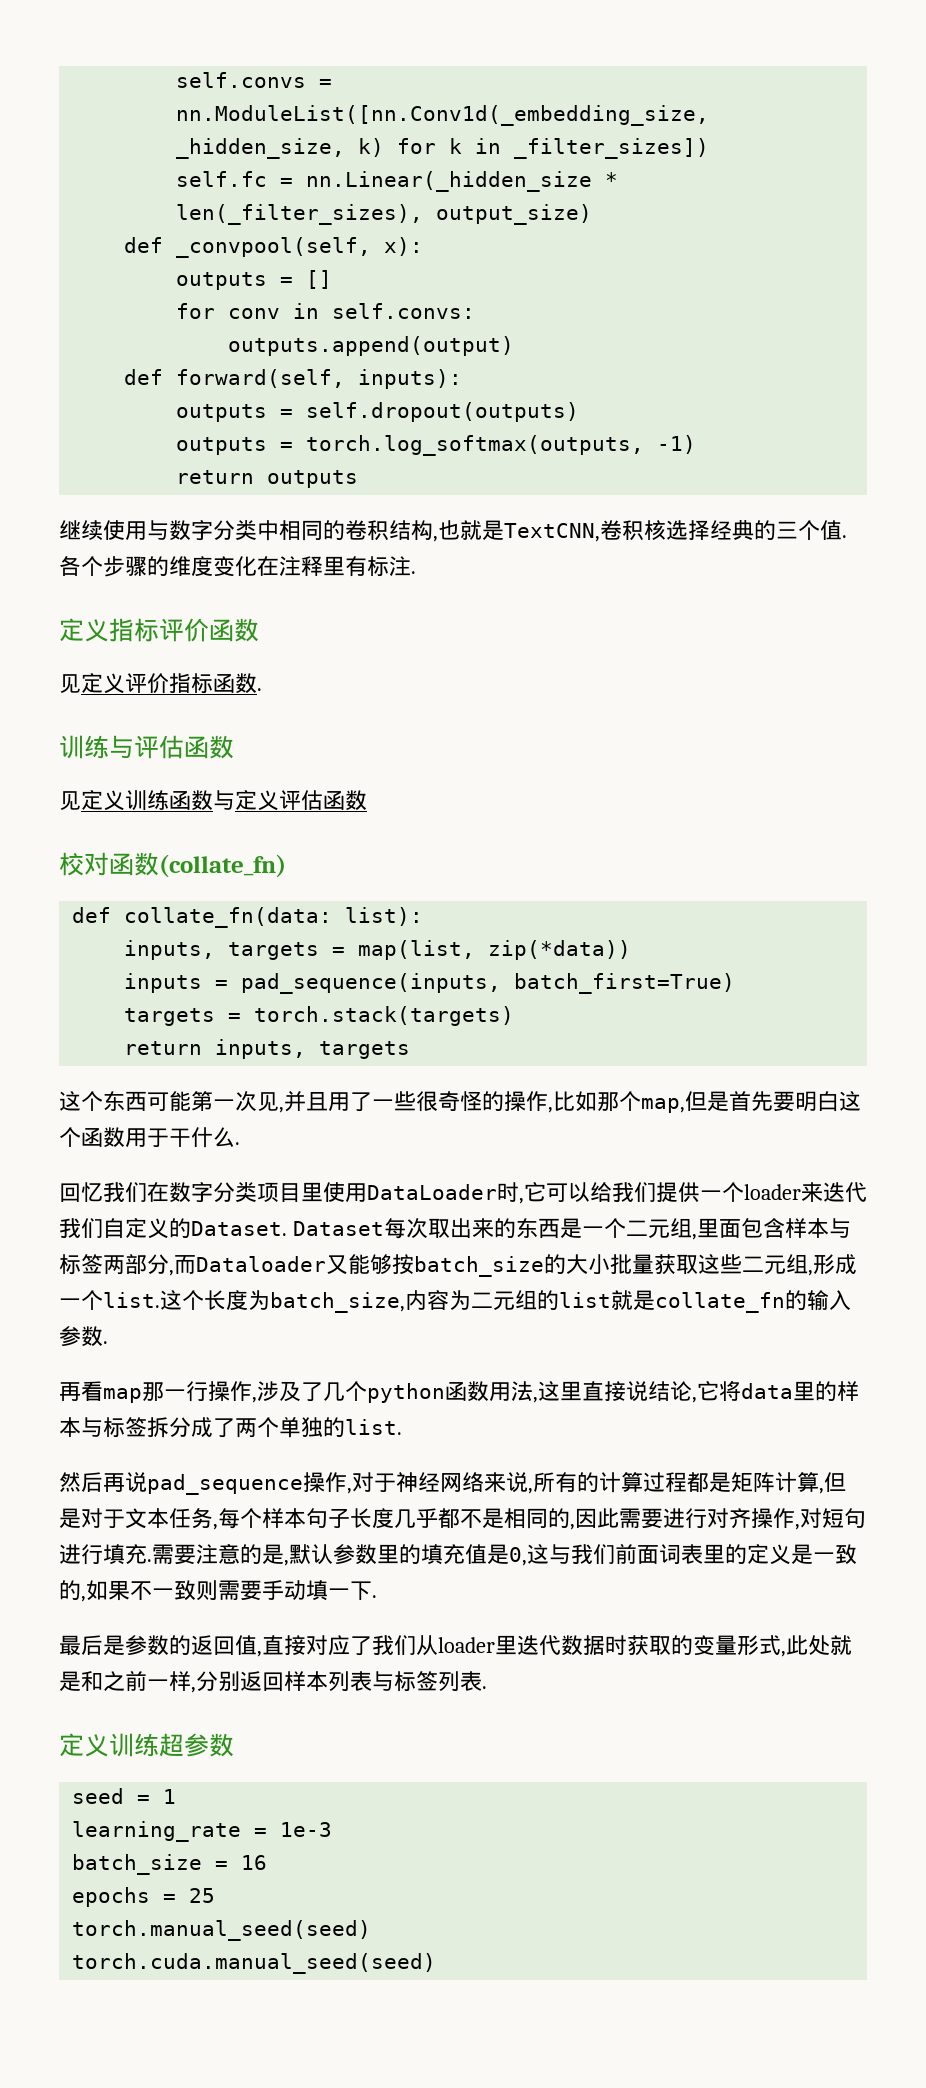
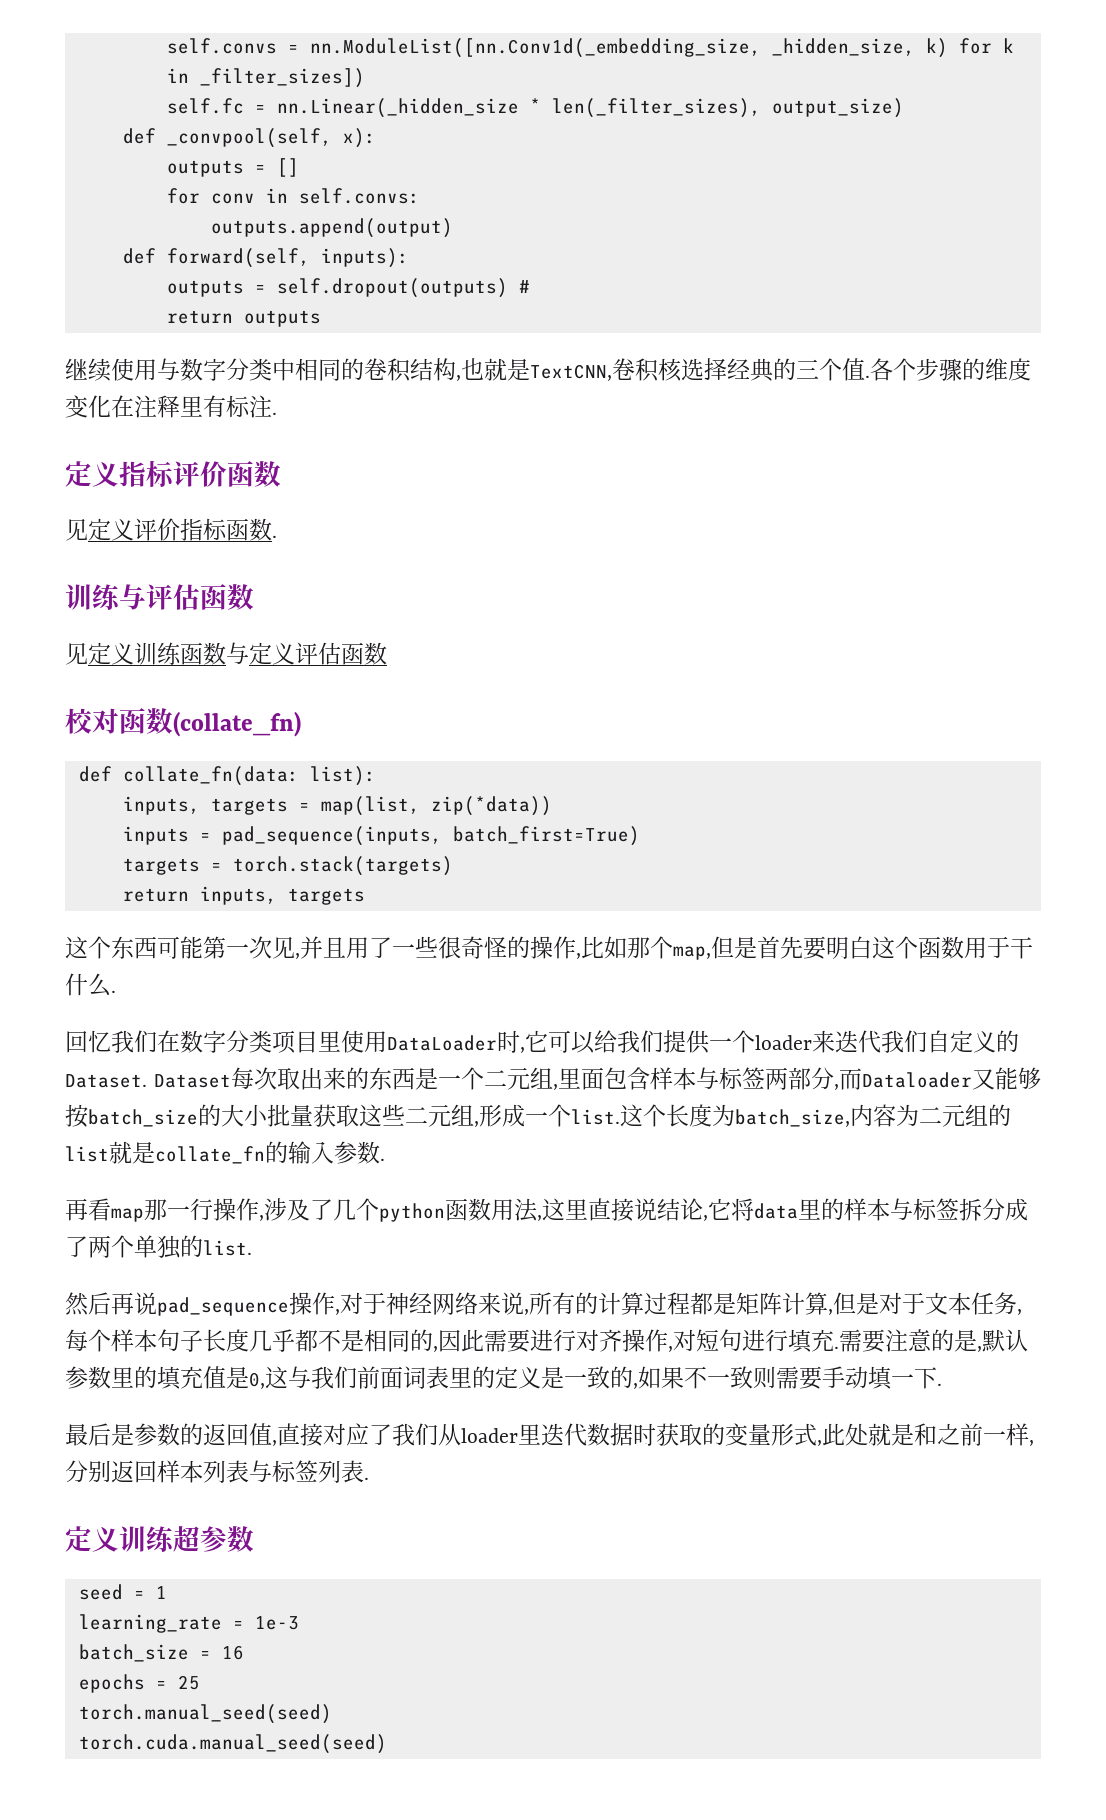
[176,435,697,456] // outputs = torch.log_softmax(outputs, -1) -> [518,280,530,293] #

